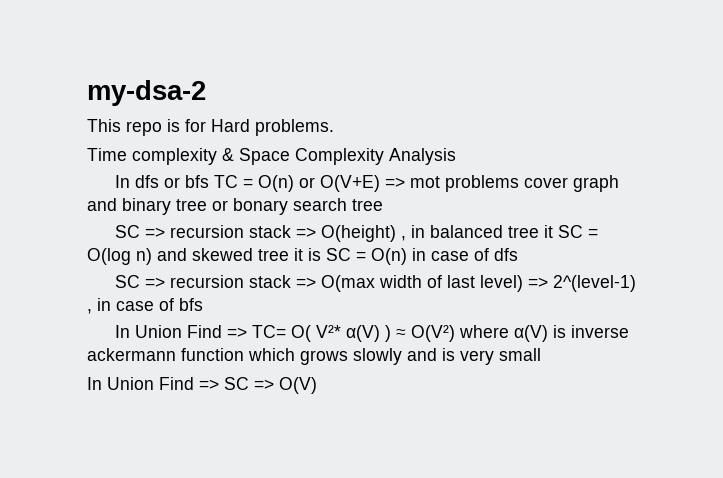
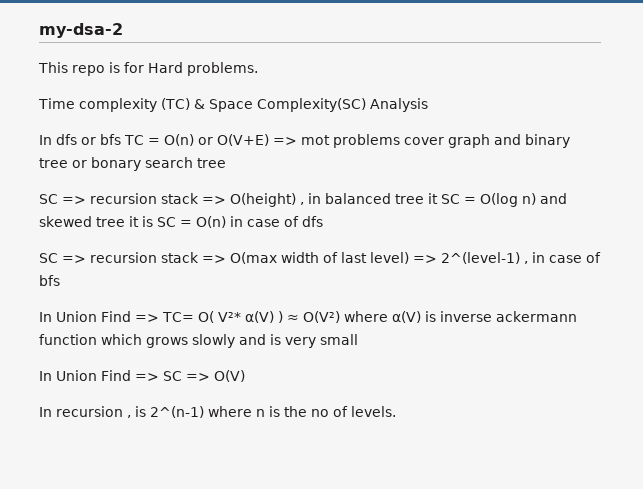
(217, 156) none -> [161,98,190,110] (TC)
[295,148,384,165] Complexity -> [257,98,366,112] Complexity(SC)
(317, 385) none -> [39,406,396,418] // In recursion , is 2^(n-1) where n is the no of levels.

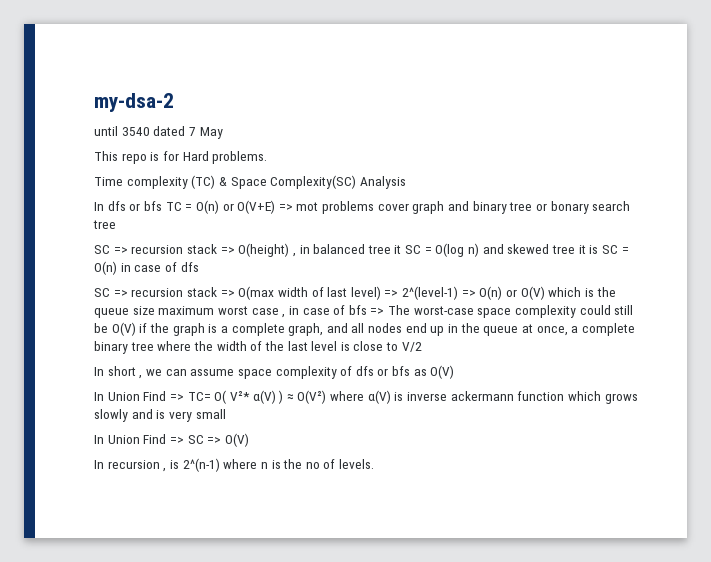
(123, 30) none -> [94,126,223,139] // until 3540 dated 7 May
(520, 258) none -> [461,286,616,300] [94,306,279,318] => O(n) or O(V) which is the queue size maximum worst case
(60, 280) none -> [370,305,634,318] [94,322,635,336] [94,341,422,354] [94,365,455,379] => The worst-case space complexity could still be O(V) if the graph is a complete graph, and all nodes end up in the queue at once, a complete binary tree where the width of the last level is close to V/2 // In short , we can assume space complexity of dfs or bfs as O(V)

